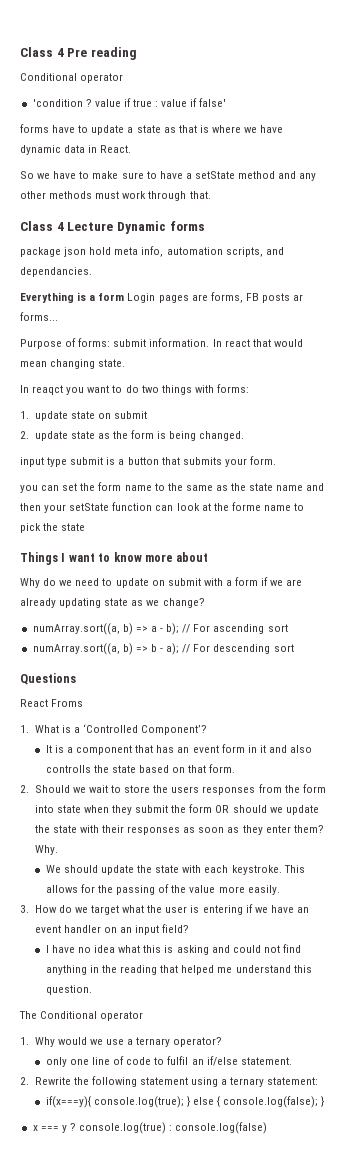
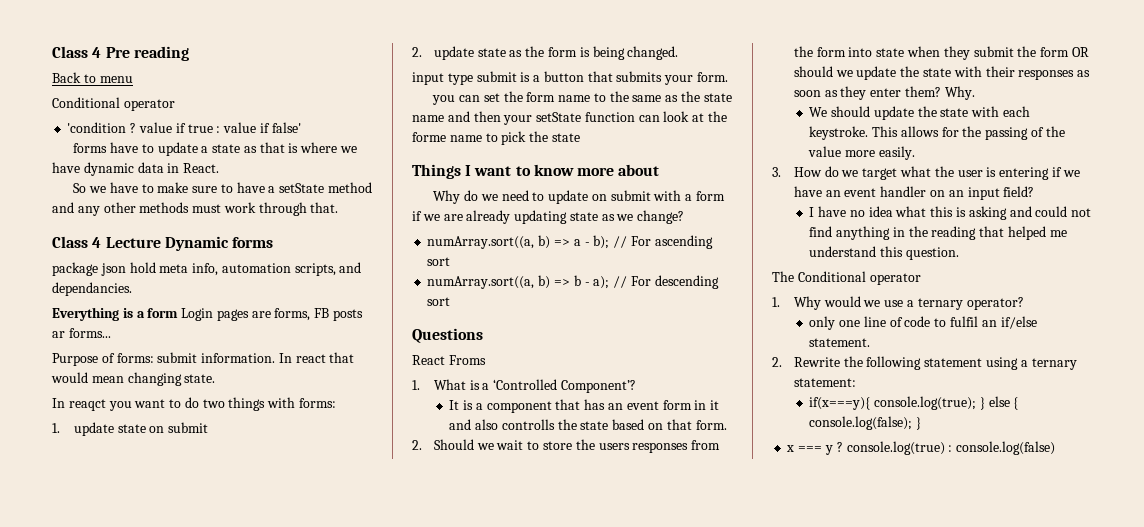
(137, 53) none -> [52,72,133,83] // Back to menu

